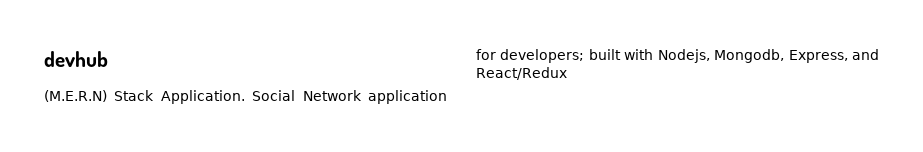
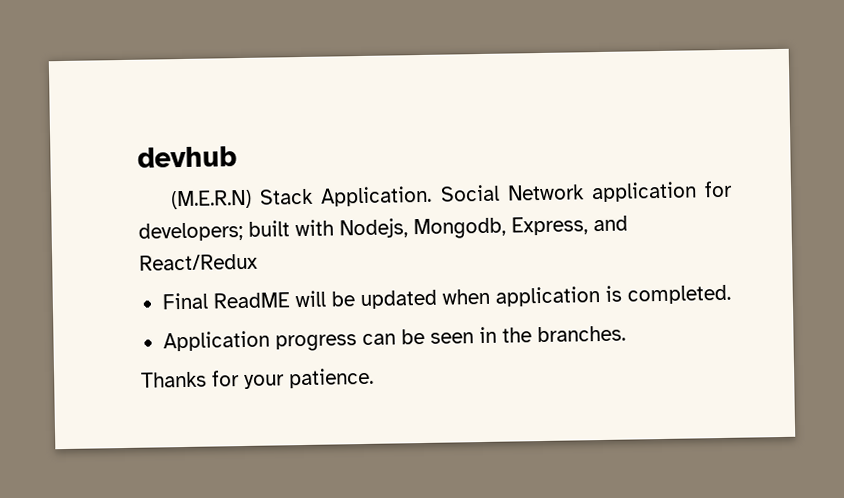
(567, 73) none -> [161,284,731,310] [162,325,626,352] [141,367,374,389] // Final ReadME will be updated when application is completed. // Application progress can be seen in the branches. // Thanks for your patience.

